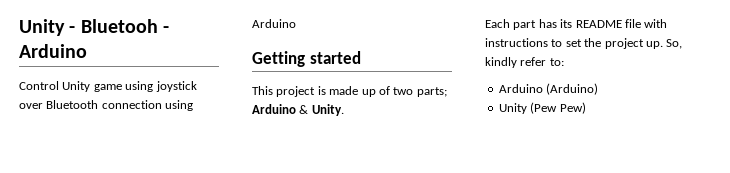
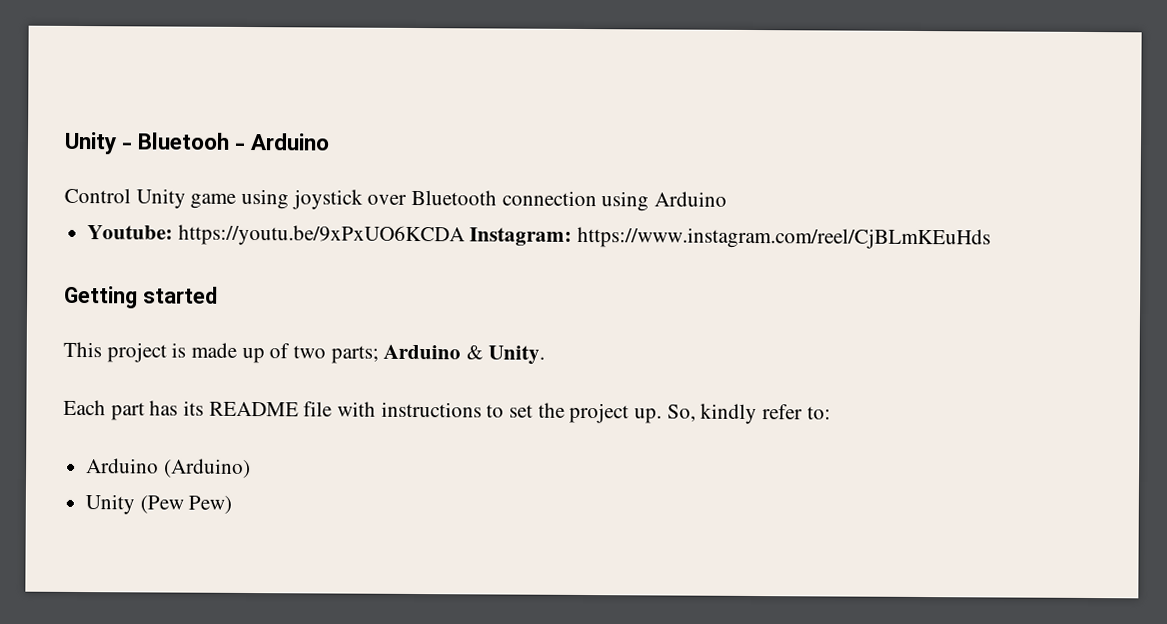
(296, 23) none -> [87,224,992,250] // Youtube: https://youtu.be/9xPxUO6KCDA Instagram: https://www.instagram.com/reel/CjBLmKEuHds

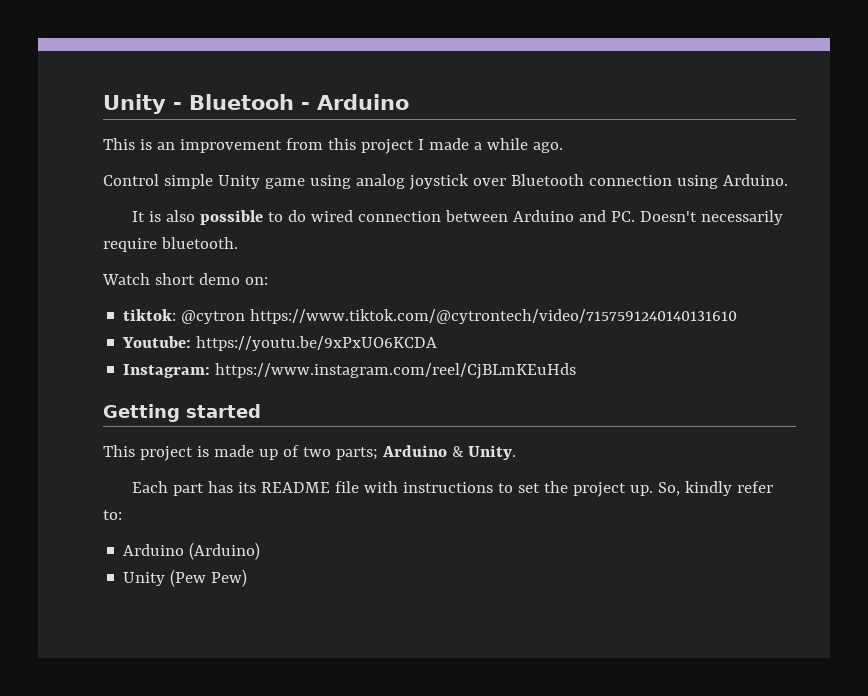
(331, 142) none -> [103,138,563,154] // This is an improvement from this project I made a while ago.
(131, 195) none -> [163,174,213,189] simple
(290, 199) none -> [355,174,405,189] analog
[654,191,728,207] Arduino -> [722,174,788,186] [131,210,783,225] [103,237,238,252] [102,273,268,285] [123,309,738,324] Arduino. // It is also possible to do wired connection between Arduino and PC. Doesn't necessarily require bluetooth. // Watch short demo on: // tiktok: @cytron https://www.tiktok.com/@cytrontech/video/7157591240140131610
(465, 235) none -> (438, 343) //

